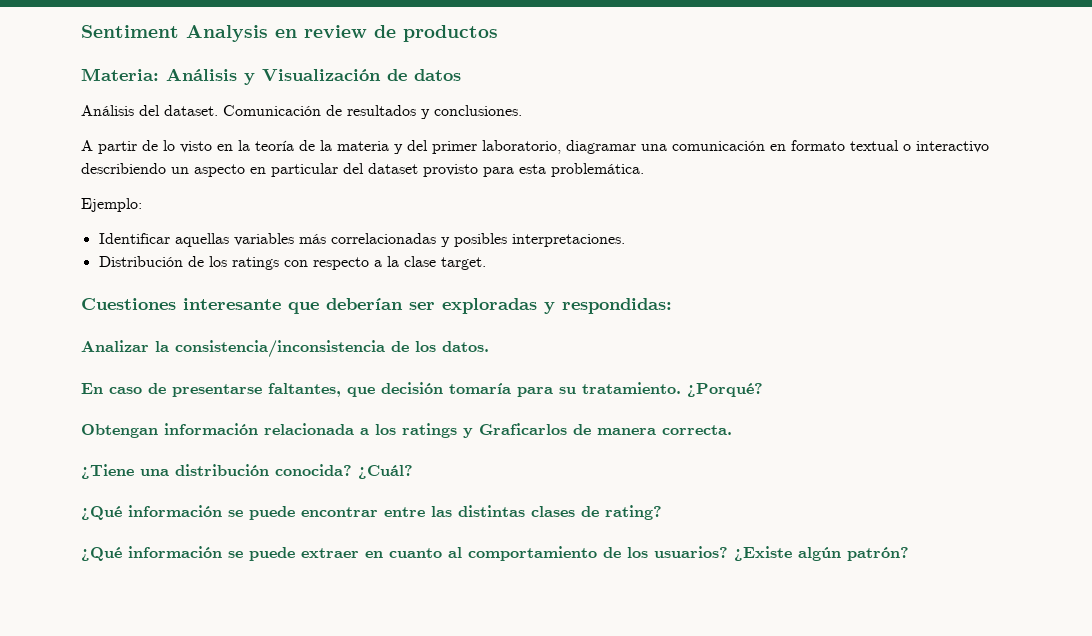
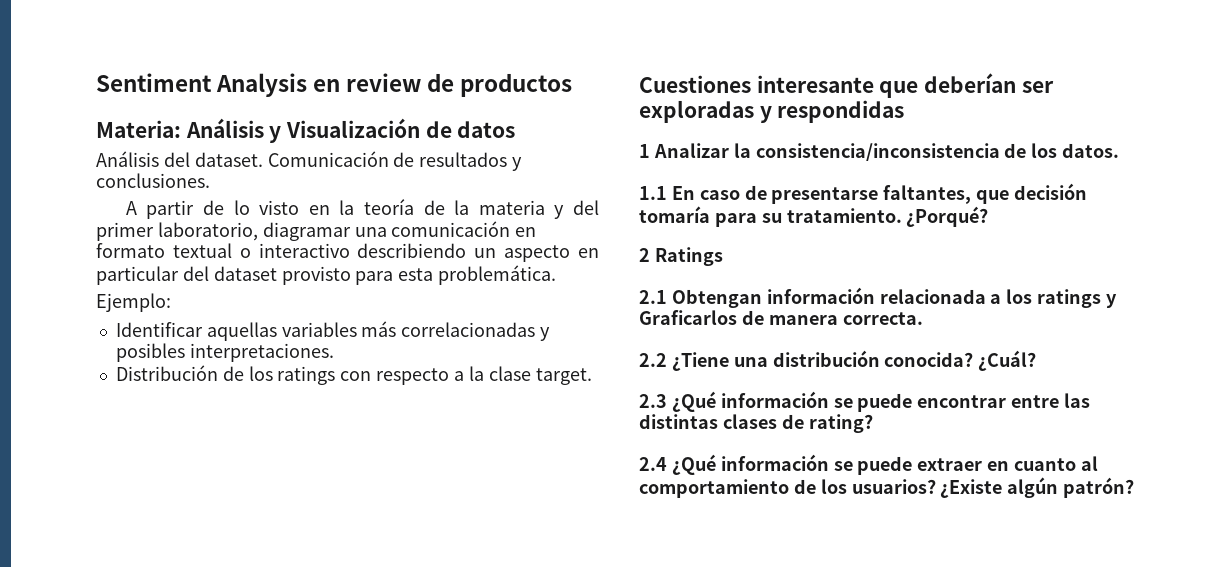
[562,298,672,314] respondidas: // -> [777,100,905,123] [639,144,650,158] respondidas // 1
(489, 346) none -> [639,186,667,200] 1.1
(763, 390) none -> [639,247,723,266] [639,290,667,304] 2 Ratings // 2.1
(732, 430) none -> [639,353,667,367] 2.2
(413, 472) none -> [639,394,667,408] 2.3
(662, 512) none -> [639,457,667,471] 2.4

